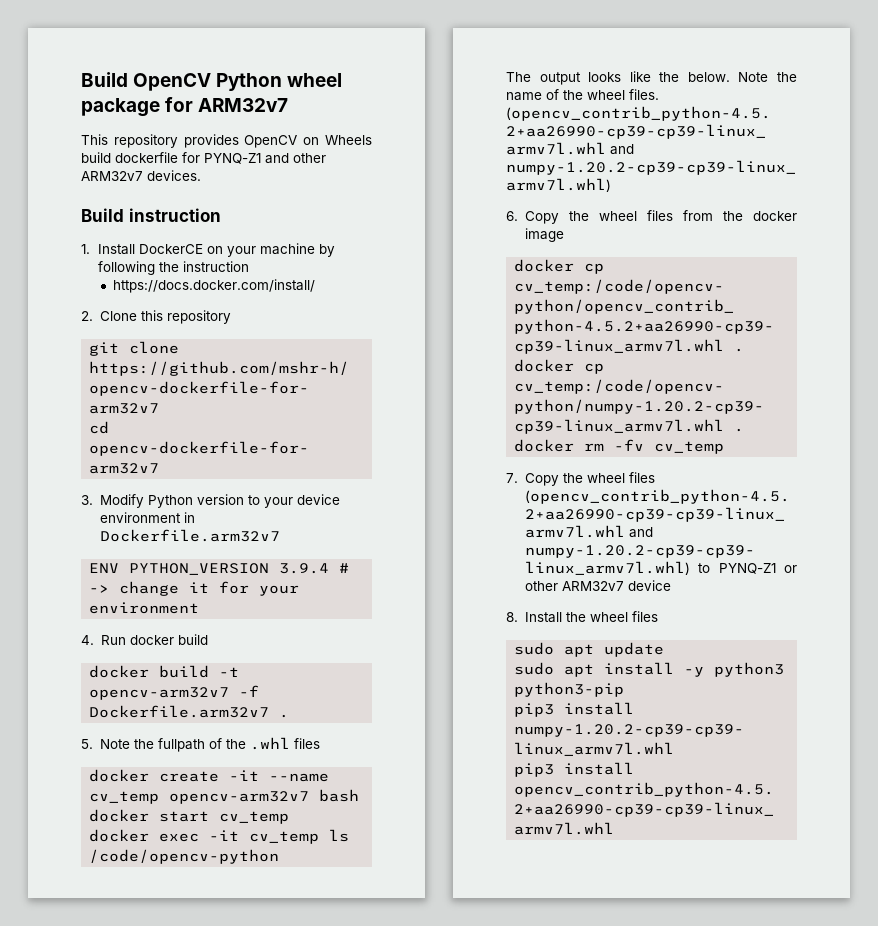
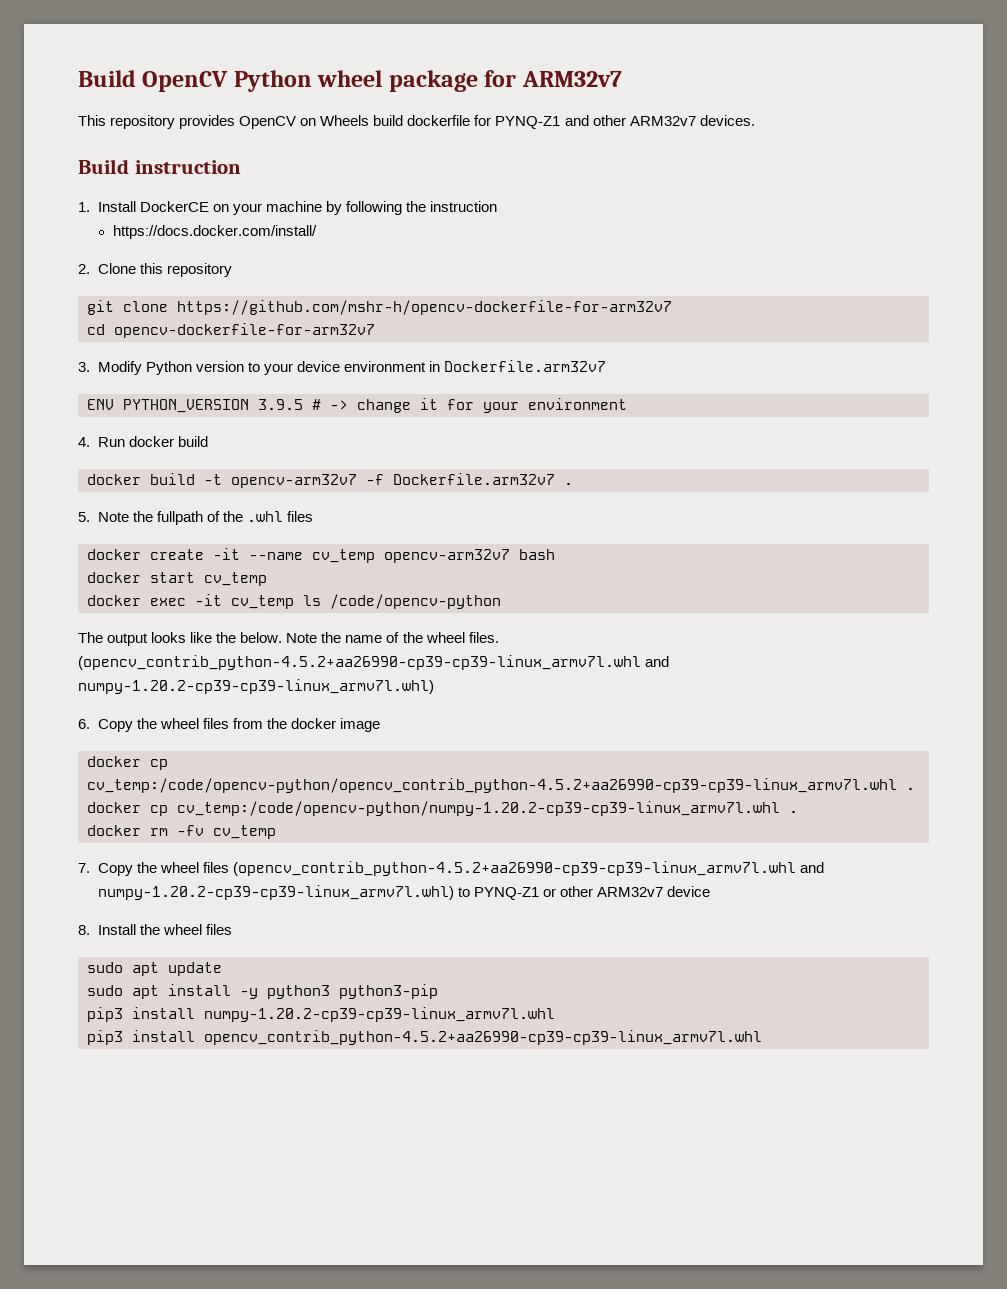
[279,563,330,574] 3.9.4 -> [258,399,303,410] 3.9.5

